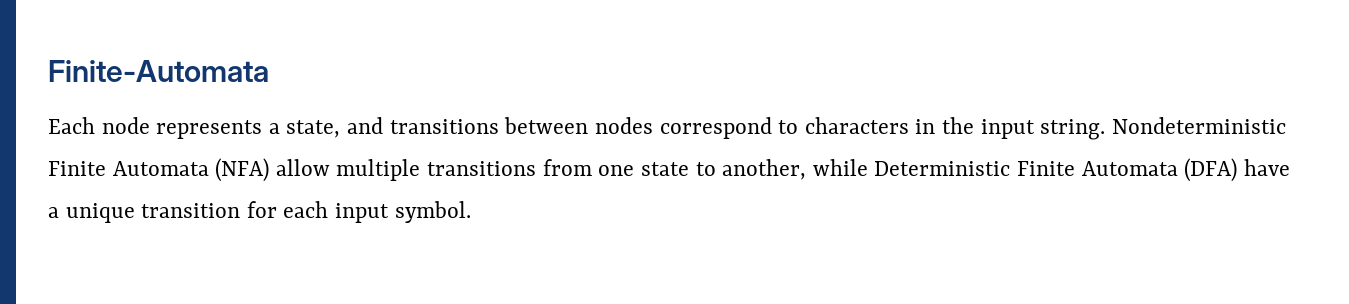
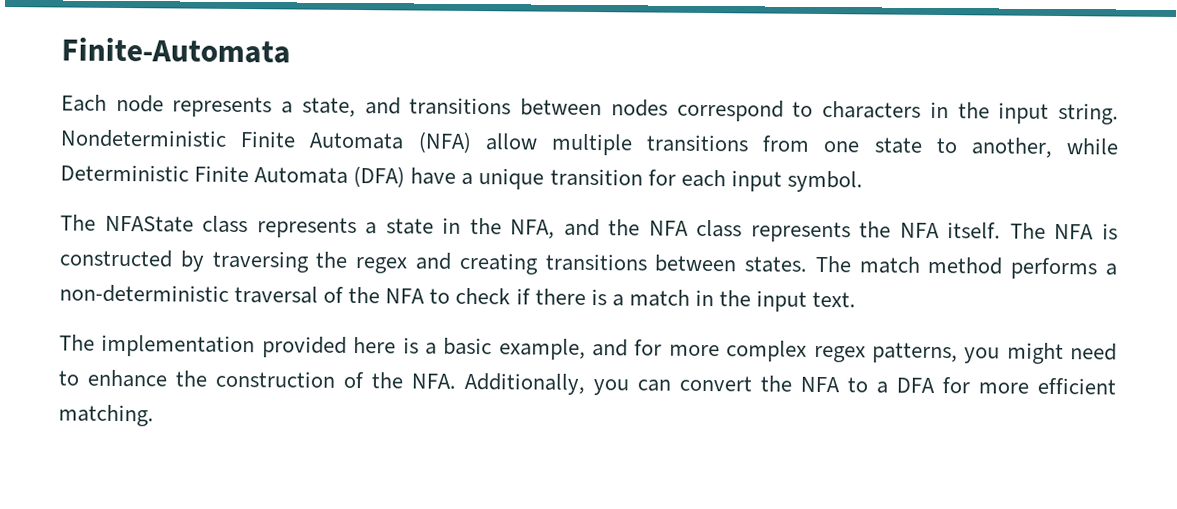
(471, 212) none -> [60,214,1118,243] [59,249,1118,280] [59,284,857,312] [59,334,1117,365] [58,369,1116,396] [58,404,154,427] // The NFAState class represents a state in the NFA, and the NFA class represents the NFA itself. The NFA is constructed by traversing the regex and creating transitions between states. The match method performs a non-deterministic traversal of the NFA to check if there is a match in the input text. // The implementation provided here is a basic example, and for more complex regex patterns, you might need to enhance the construction of the NFA. Additionally, you can convert the NFA to a DFA for more efficient matching.

